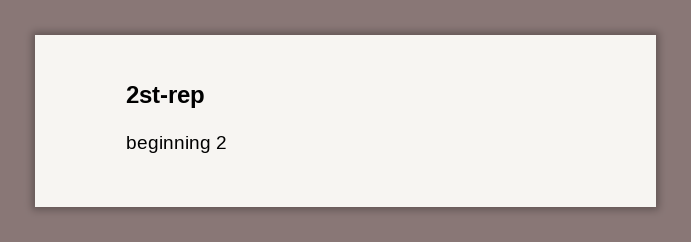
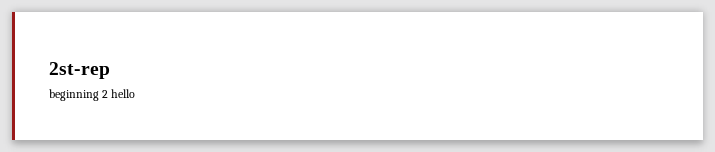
(228, 142) none -> [111,89,136,98] hello

